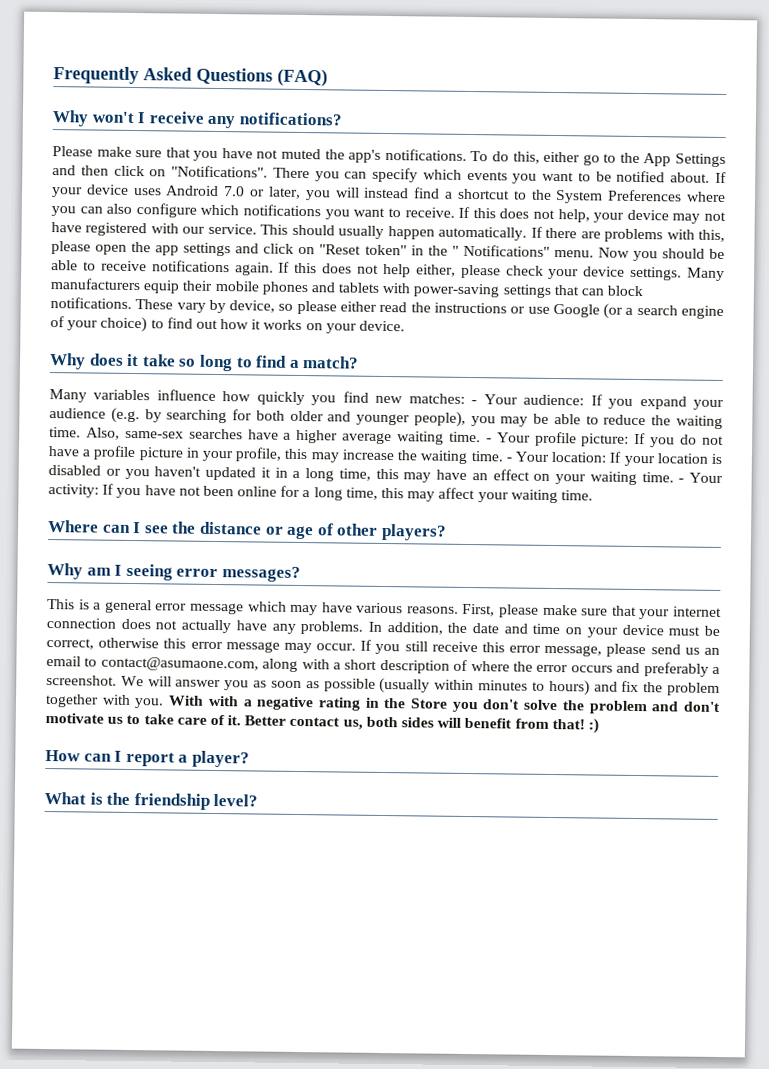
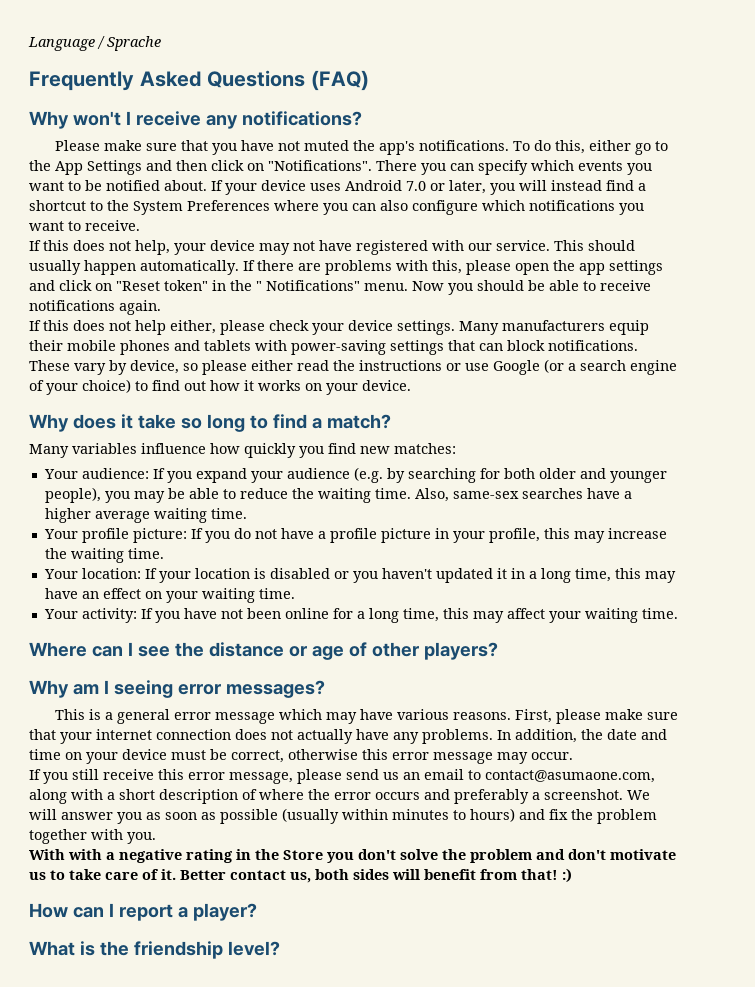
(53, 75) none -> [28,36,161,51] Language / Sprache //
(455, 212) none -> (140, 225) //
(274, 269) none -> (161, 307) //
[471,400,478,405] - -> (456, 448) //
[485,438,492,443] - -> (247, 513) //
[505,457,512,462] - -> (164, 553) //
[678,478,685,483] - -> (295, 593) //
(357, 647) none -> (573, 756) //
(165, 703) none -> (156, 838) //

